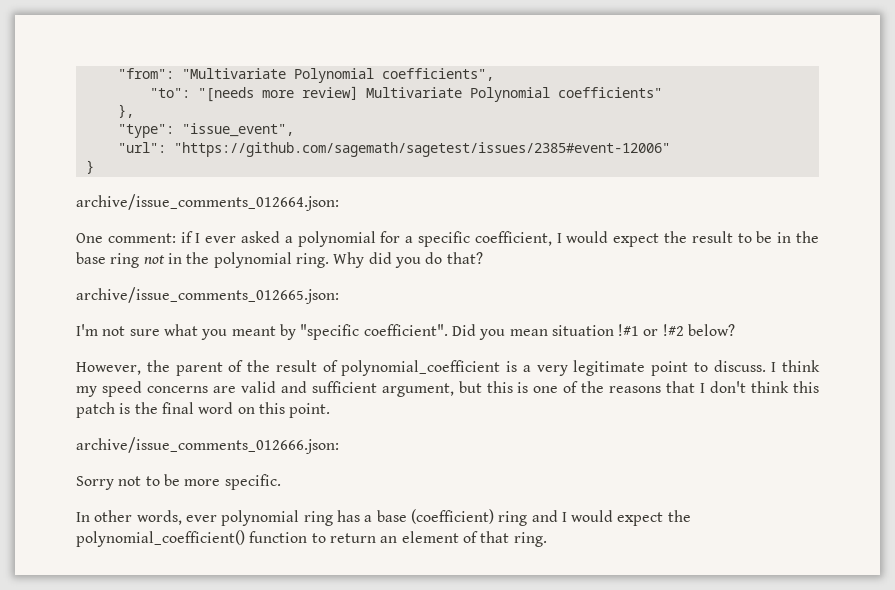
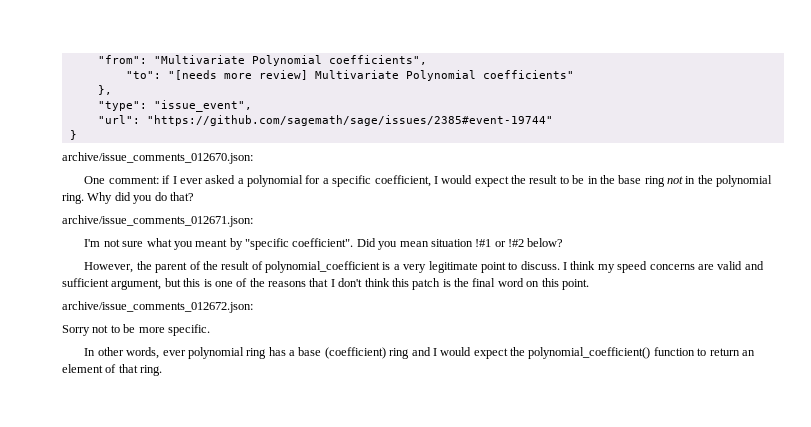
[173,142,670,157] "https://github.com/sagemath/sagetest/issues/2385#event-12006" -> [146,115,553,126] "https://github.com/sagemath/sage/issues/2385#event-19744"
[76,194,339,211] archive/issue_comments_012664.json: -> [62,152,253,164] archive/issue_comments_012670.json:
[76,287,339,304] archive/issue_comments_012665.json: -> [62,215,253,227] archive/issue_comments_012671.json:
[76,437,339,454] archive/issue_comments_012666.json: -> [62,301,253,313] archive/issue_comments_012672.json:

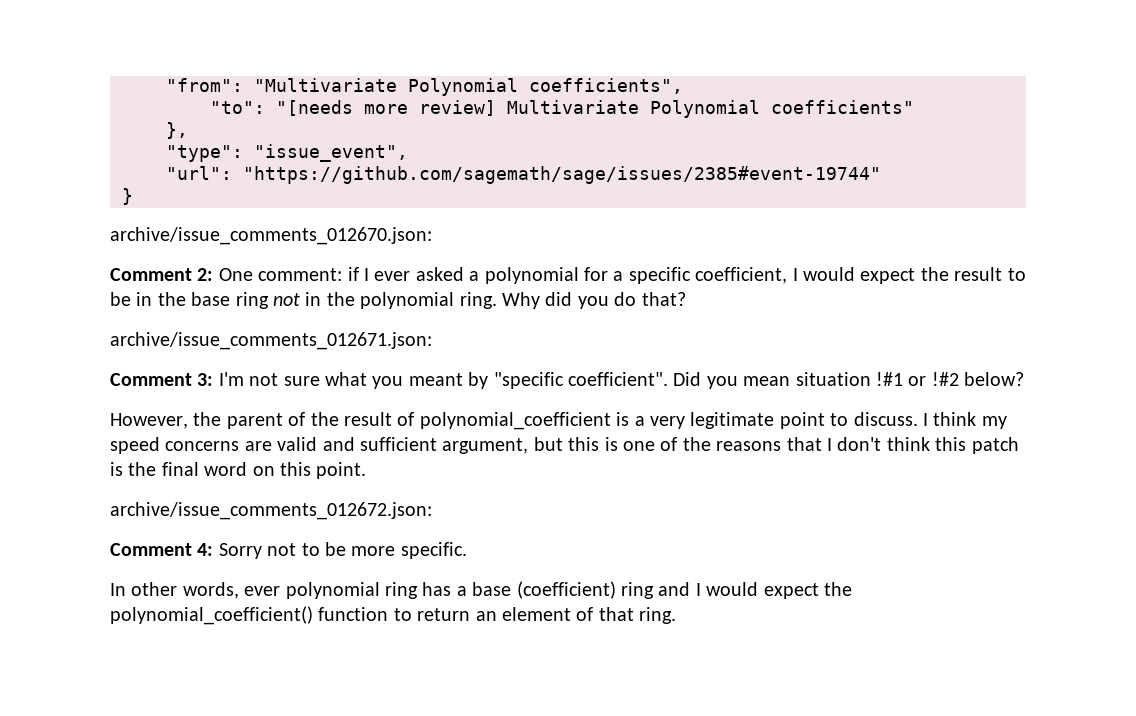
(253, 158) none -> [110,268,214,281] Comment 2:
(253, 221) none -> [110,373,214,386] Comment 3:
(253, 307) none -> [110,543,214,556] Comment 4:

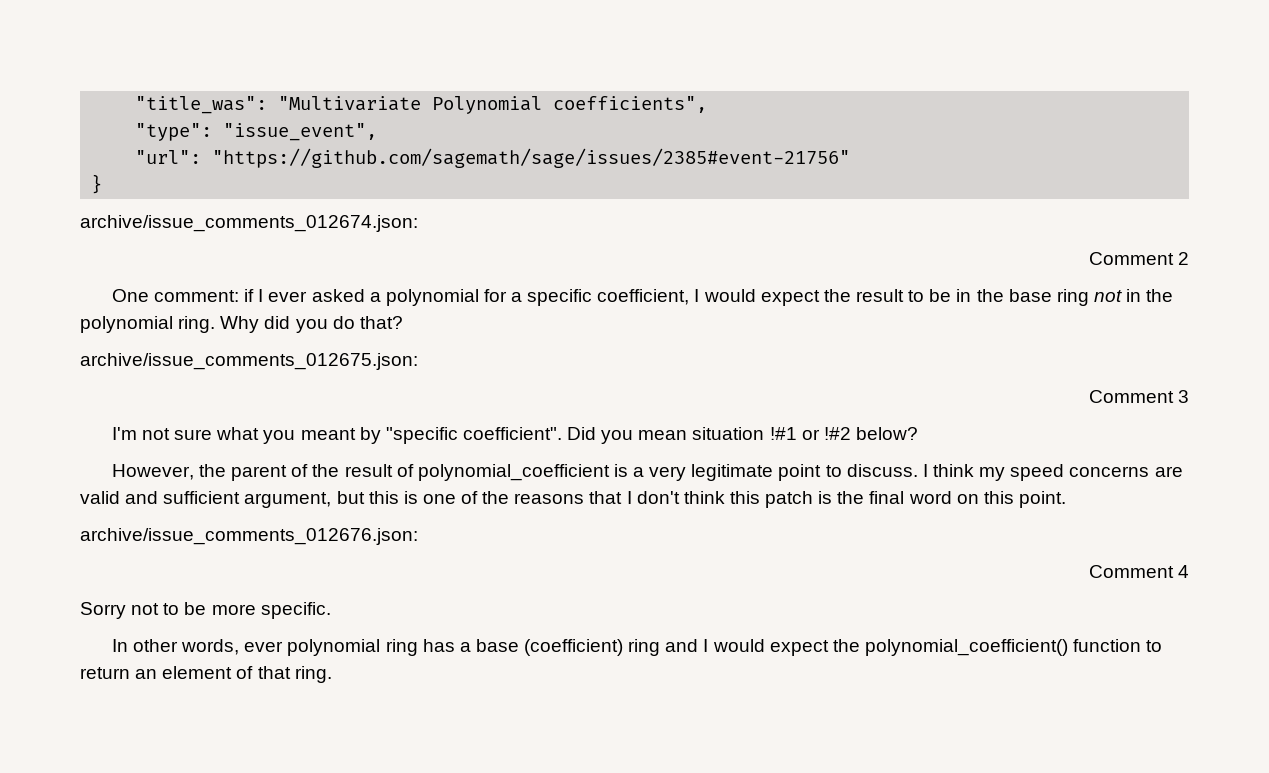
[166,78,243,92] "from": -> [135,96,268,114] "title_was":
[210,100,914,118] [166,122,188,139] // "to": "[needs more review] Multivariate Polynomial coefficients" // }, -> (708, 104) none
[243,166,881,184] "https://github.com/sagemath/sage/issues/2385#event-19744" -> [212,148,851,168] "https://github.com/sagemath/sage/issues/2385#event-21756"
[110,227,432,245] [110,268,214,281] archive/issue_comments_012670.json: // Comment 2: -> [80,215,418,232] [1088,252,1189,265] archive/issue_comments_012674.json: // Comment 2 //
[110,332,432,350] [110,373,214,386] archive/issue_comments_012671.json: // Comment 3: -> [80,353,418,370] [1088,390,1189,403] archive/issue_comments_012675.json: // Comment 3 //
[110,502,432,520] [110,543,214,556] archive/issue_comments_012672.json: // Comment 4: -> [80,528,418,545] [1088,565,1189,578] archive/issue_comments_012676.json: // Comment 4 //

